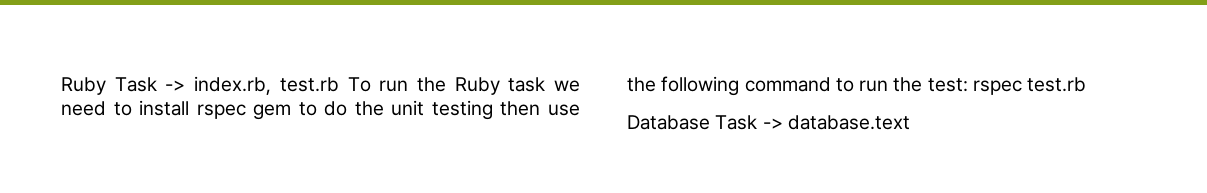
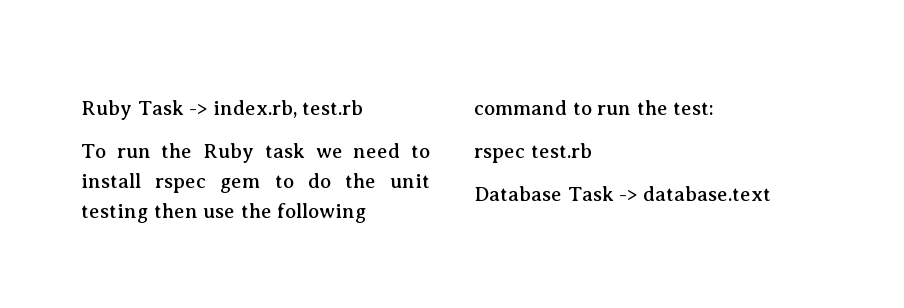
(339, 84) none -> (364, 107) //
(968, 85) none -> (715, 108) //

